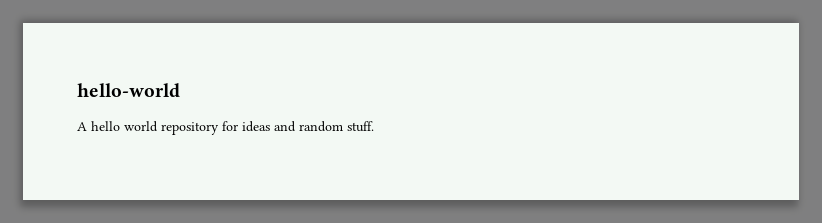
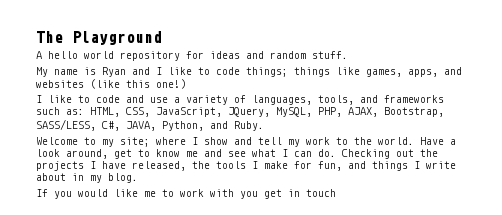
[77,83,180,98] hello-world -> [36,31,162,45] The Playground
(374, 126) none -> [36,67,462,77] [36,79,186,89] [36,95,444,105] [36,107,444,117] [36,119,264,131] [36,137,456,147] [36,149,438,159] [36,161,456,171] [36,173,138,183] [36,189,336,199] // My name is Ryan and I like to code things; things like games, apps, and websites (like this one!) // I like to code and use a variety of languages, tools, and frameworks such as: HTML, CSS, JavaScript, JQuery, MySQL, PHP, AJAX, Bootstrap, SASS/LESS, C#, JAVA, Python, and Ruby. // Welcome to my site; where I show and tell my work to the world. Have a look around, get to know me and see what I can do. Checking out the projects I have released, the tools I make for fun, and things I write about in my blog. // If you would like me to work with you get in touch

